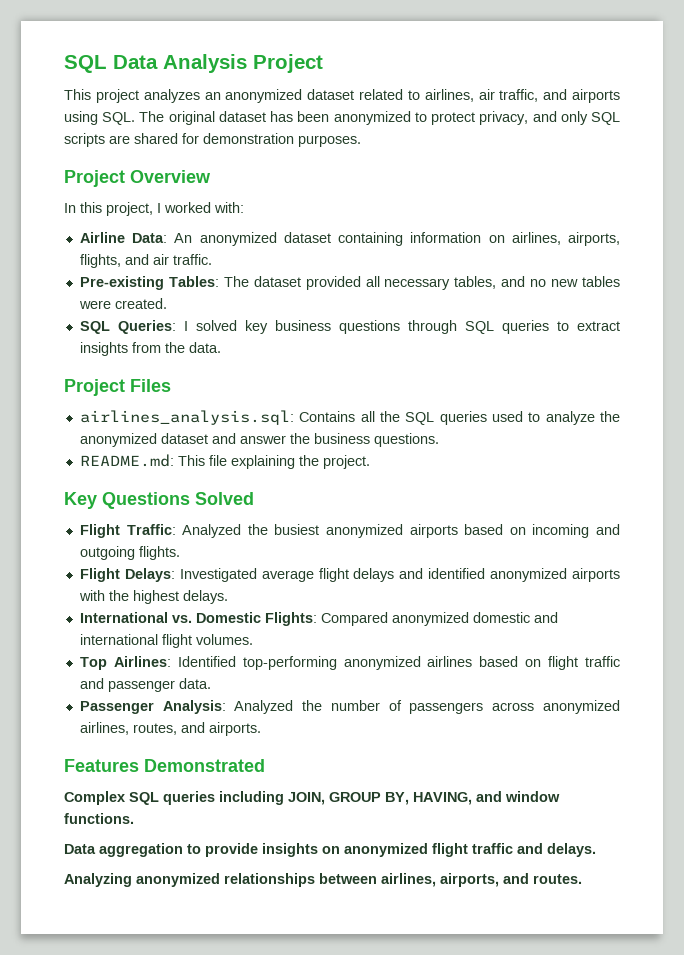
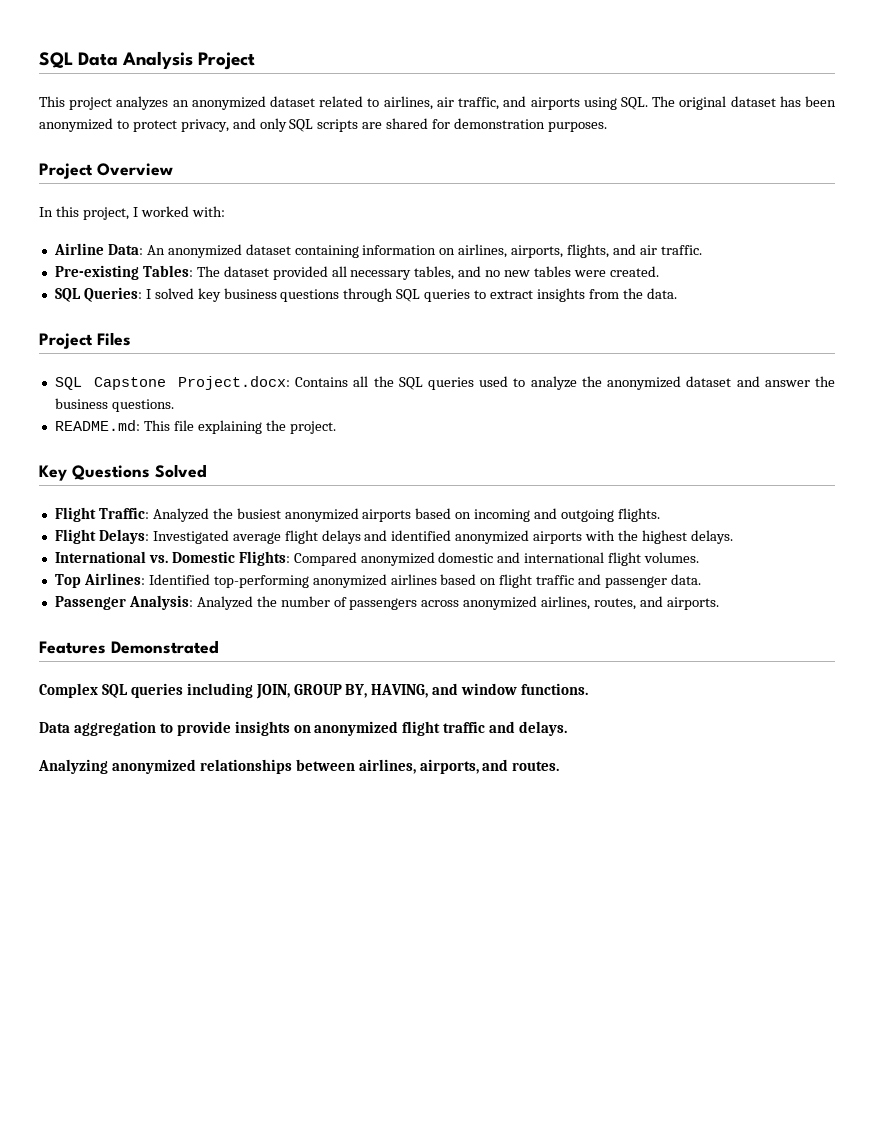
[79,410,294,425] airlines_analysis.sql: -> [54,376,290,390] SQL Capstone Project.docx:

